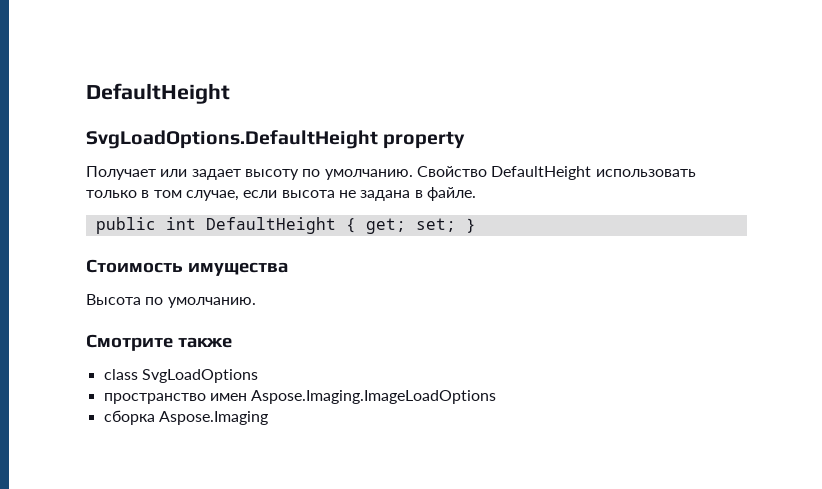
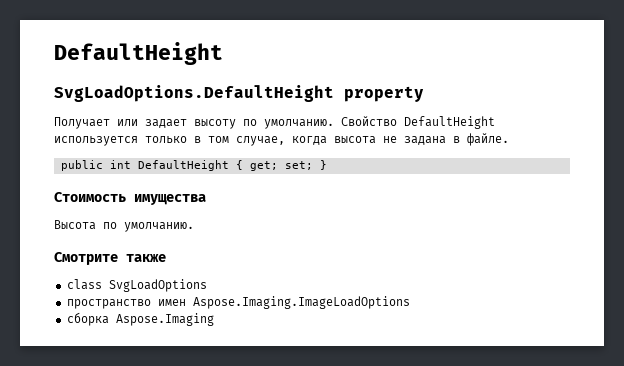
[595,169,696,177] использовать -> [54,136,138,146] используется
[243,190,278,198] если -> [292,136,327,145] когда

